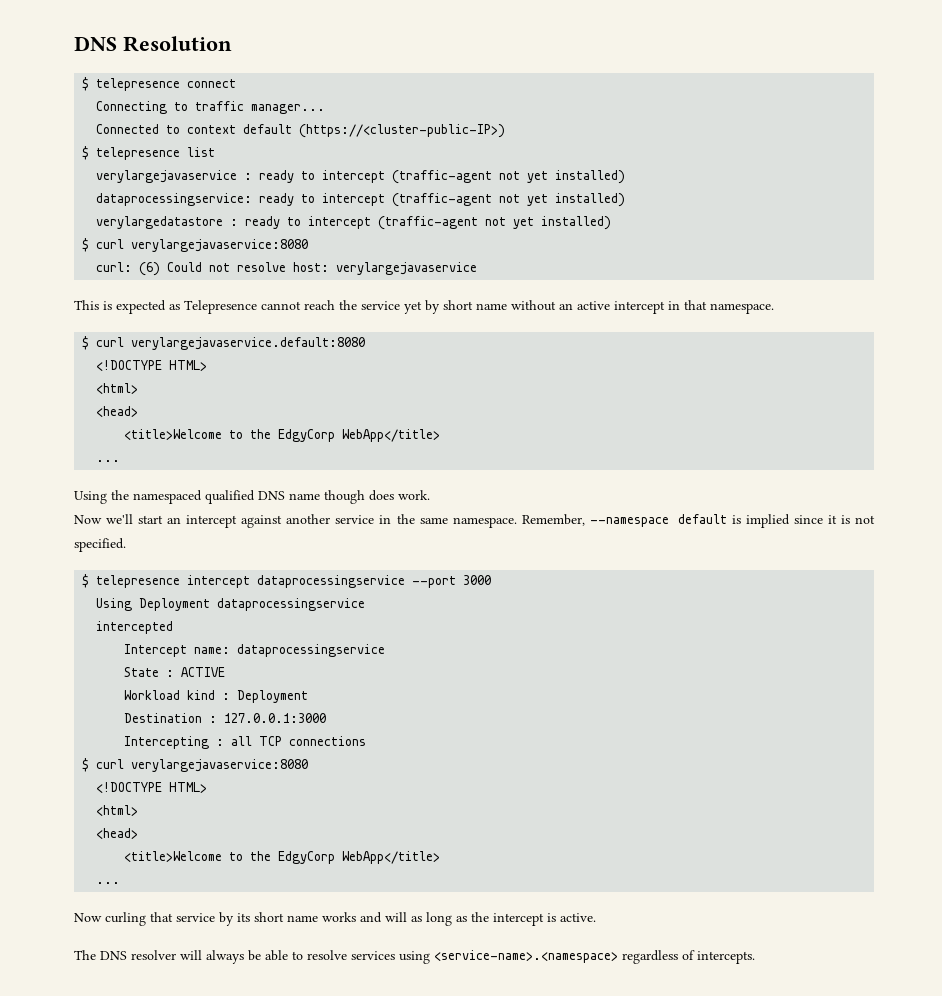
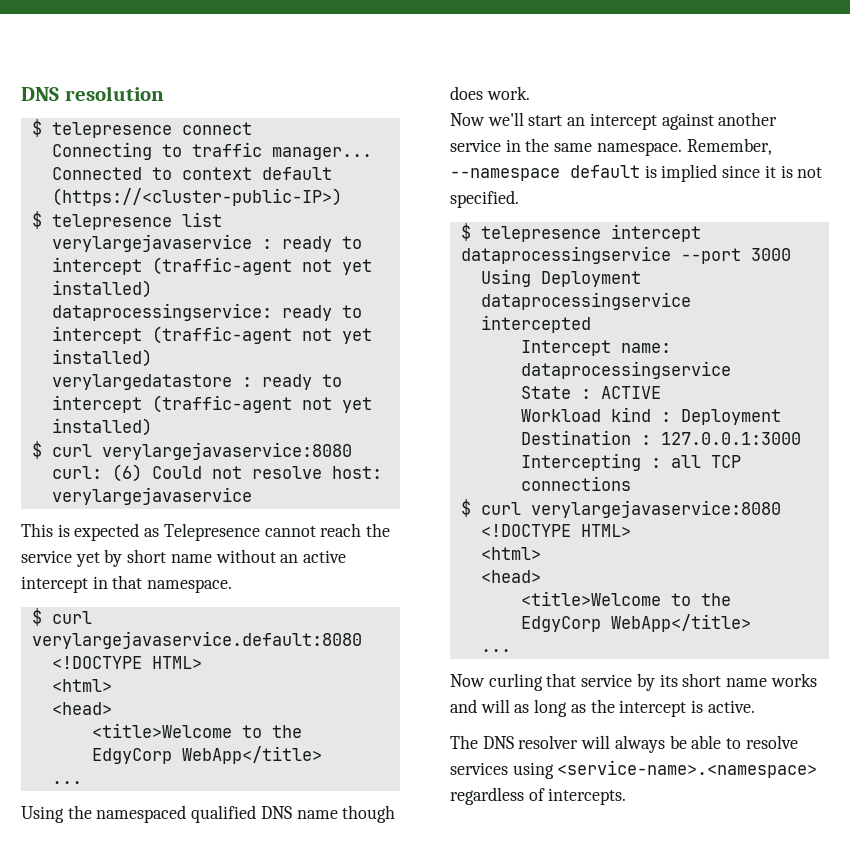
[74,36,232,52] DNS Resolution -> [21,86,164,101] DNS resolution

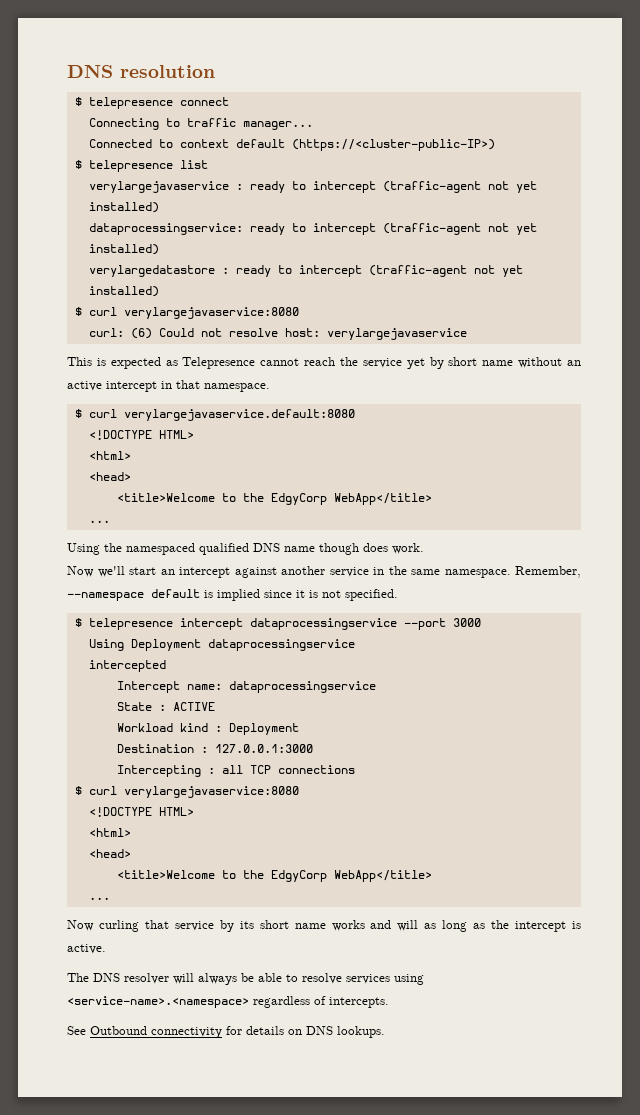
(627, 796) none -> [67,1026,385,1038] // See Outbound connectivity for details on DNS lookups.

